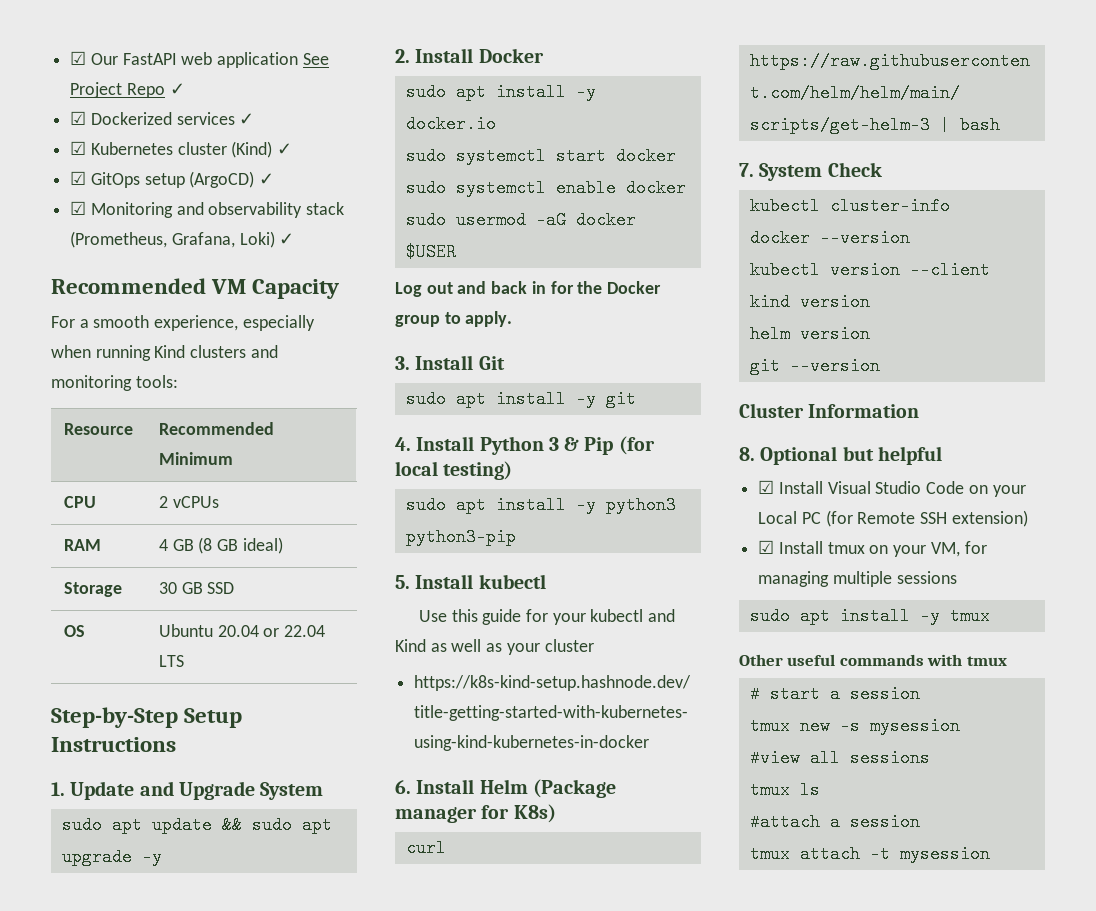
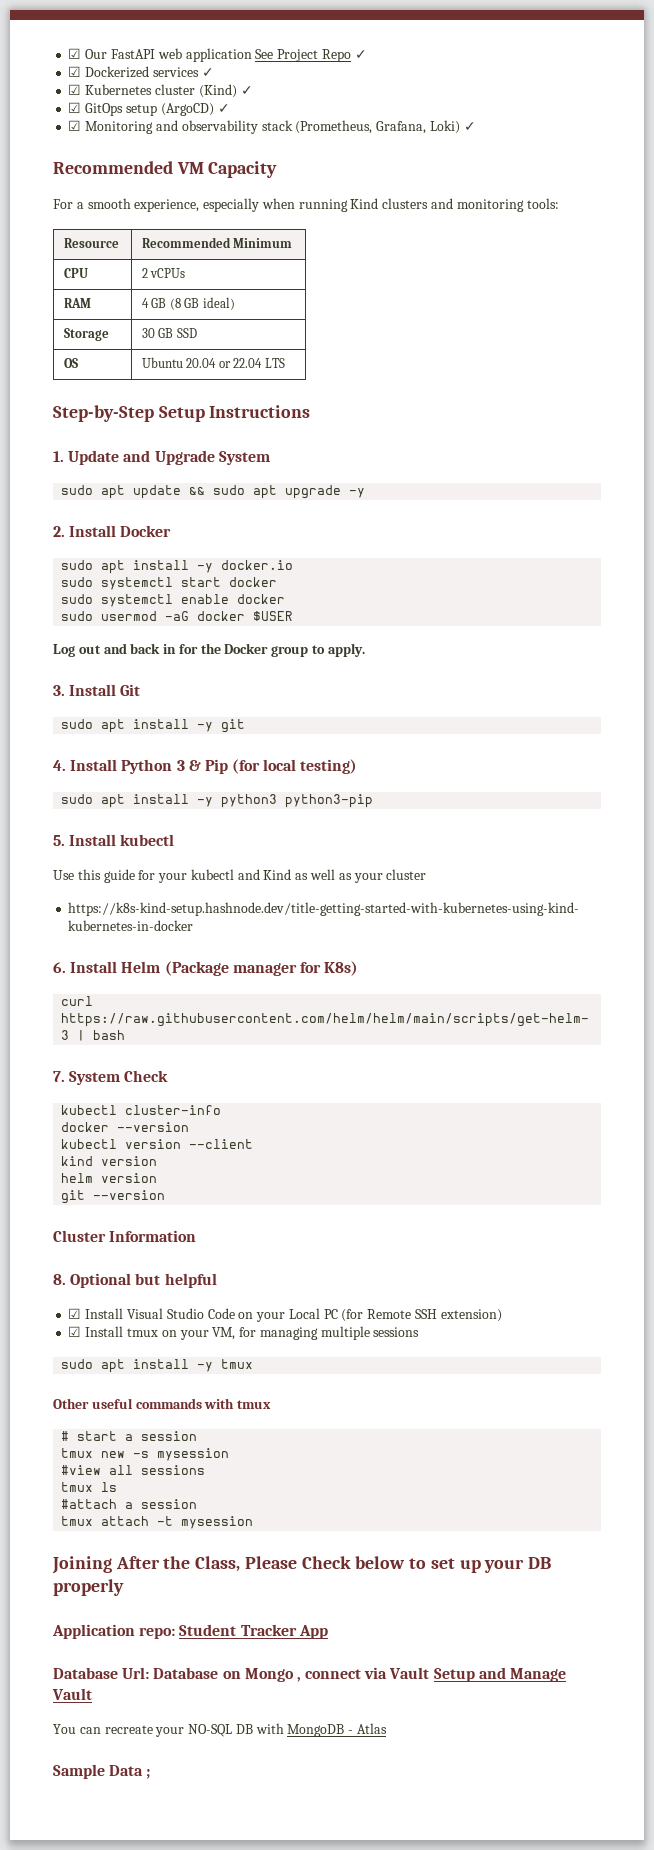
(990, 854) none -> [52,1556,551,1574] [53,1579,124,1596] [52,1624,328,1639] [53,1667,567,1682] [52,1688,92,1700] [53,1723,388,1737] [53,1764,151,1779] // Joining After the Class, Please Check below to set up your DB properly // Application repo: Student Tracker App // Database Url: Database on Mongo , connect via Vault Setup and Manage Vault // You can recreate your NO-SQL DB with MongoDB - Atlas // Sample Data ;

